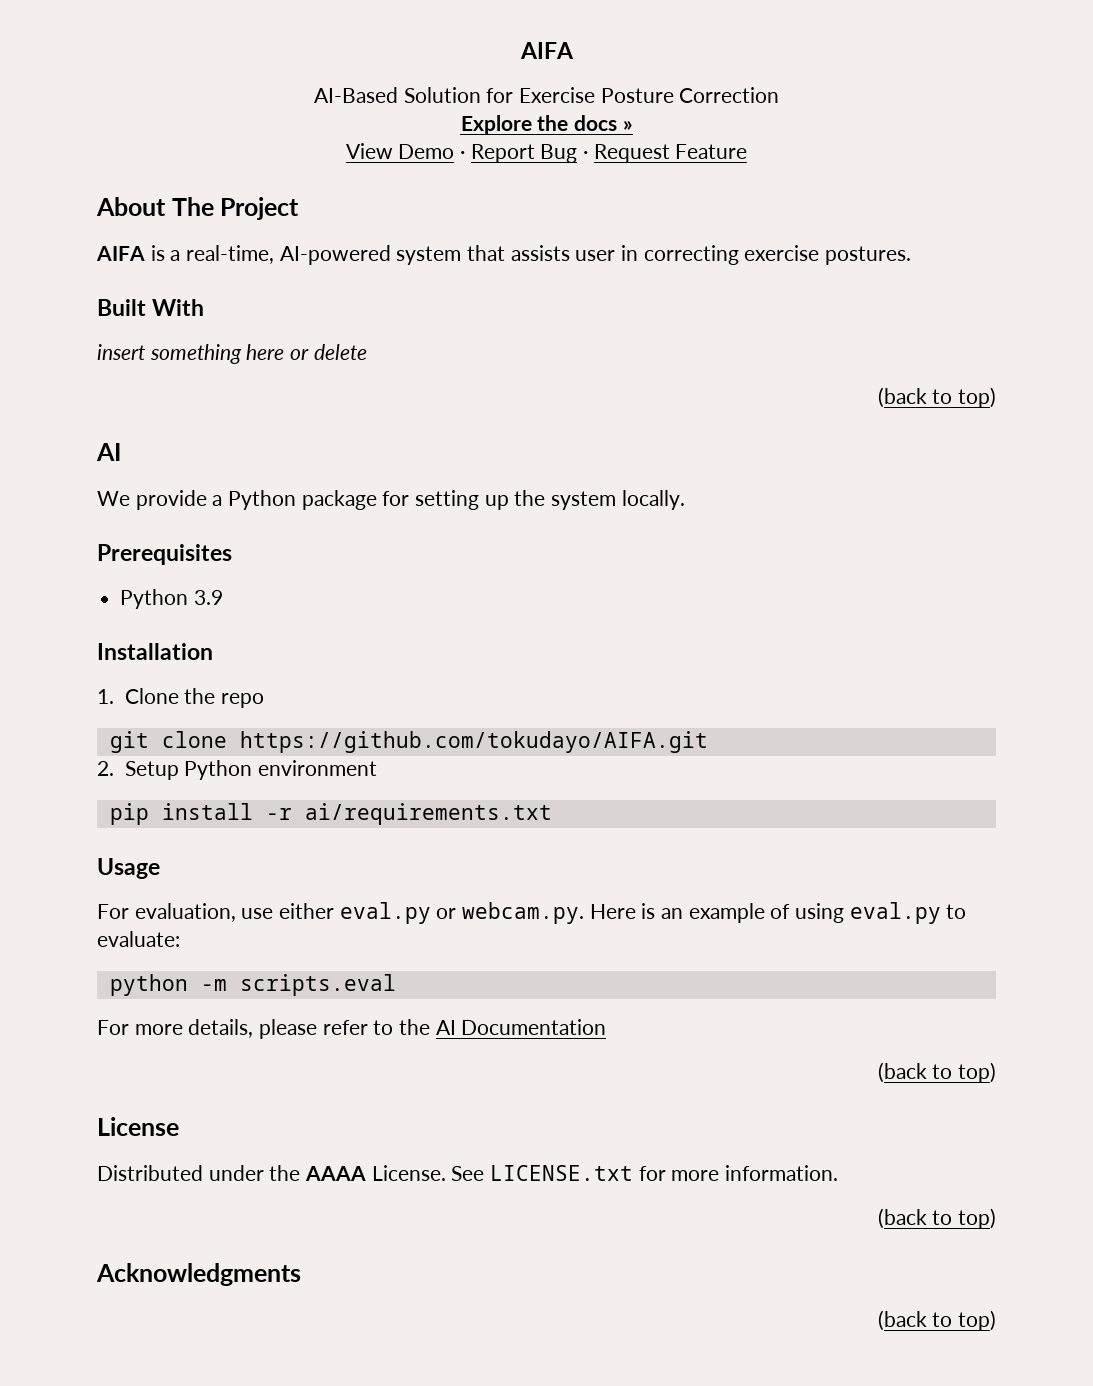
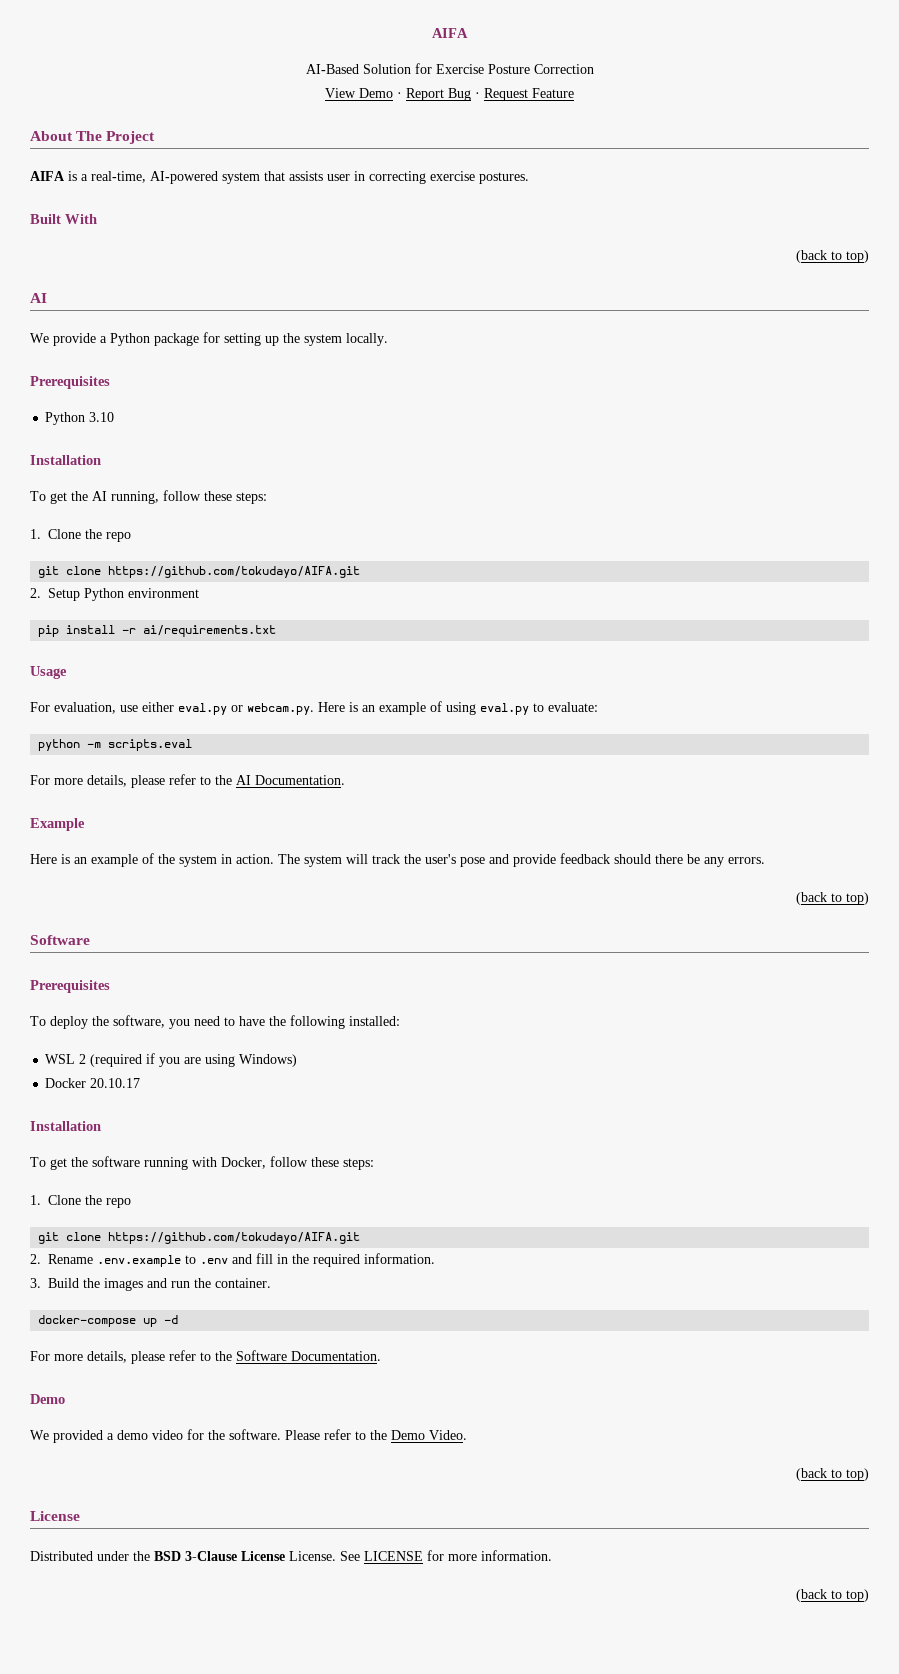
[460,115,633,135] // Explore the docs » -> (594, 69) none
[97,344,367,364] // insert something here or delete -> (97, 219) none
[193,590,223,605] [97,643,213,660] 3.9 // Installation -> [89,412,115,422] [30,455,101,465] [30,490,267,504] 3.10 // Installation // To get the AI running, follow these steps:
[461,1019,607,1035] Documentation -> [255,775,345,785] [30,818,85,831] [30,853,765,867] [796,892,869,905] [30,935,90,945] [30,980,110,993] [30,1015,400,1029] [45,1053,298,1067] [45,1078,141,1088] [30,1121,101,1131] [30,1156,374,1170] [30,1195,131,1208] [38,1232,361,1244] [30,1253,435,1267] [30,1278,271,1291] [38,1315,179,1327] [30,1350,381,1364] [30,1394,65,1404] [30,1429,467,1443] Documentation. // Example // Here is an example of the system in action. The system will track the user's pose and provide feedback should there be any errors. // (back to top) // Software // Prerequisites // To deploy the software, you need to have the following installed: // WSL 2 (required if you are using Windows) // Docker 20.10.17 // Installation // To get the software running with Docker, follow these steps: // 1. Clone the repo // git clone https://github.com/tokudayo/AIFA.git // 2. Rename .env.example to .env and fill in the required information. // 3. Build the images and run the container. // docker-compose up -d // For more details, please refer to the Software Documentation. // Demo // We provided a demo video for the software. Please refer to the Demo Video.
[305,1166,367,1181] AAAA -> [154,1551,285,1561] BSD 3-Clause License
[490,1165,634,1181] LICENSE.txt -> [364,1551,423,1561] LICENSE
[96,1263,301,1286] [877,1310,996,1331] // Acknowledgments // (back to top) -> (869, 1595) none

